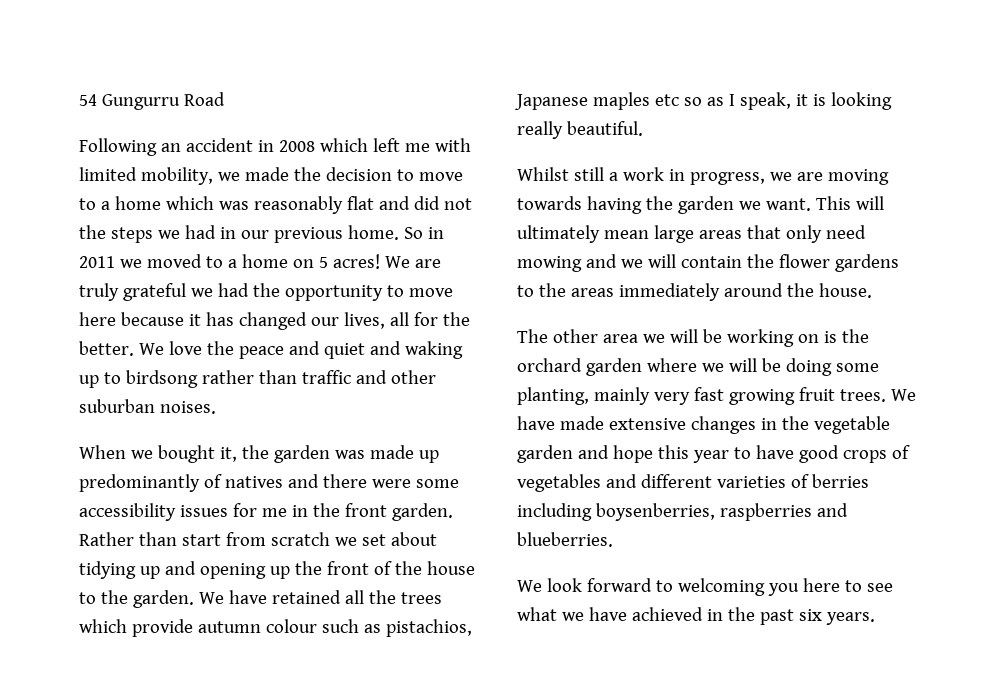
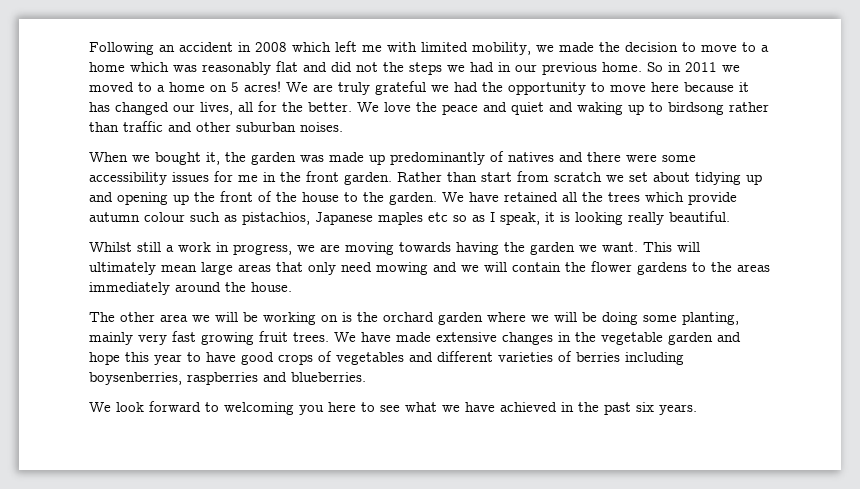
[79,92,225,110] 54 Gungurru Road // -> (89, 48) none

